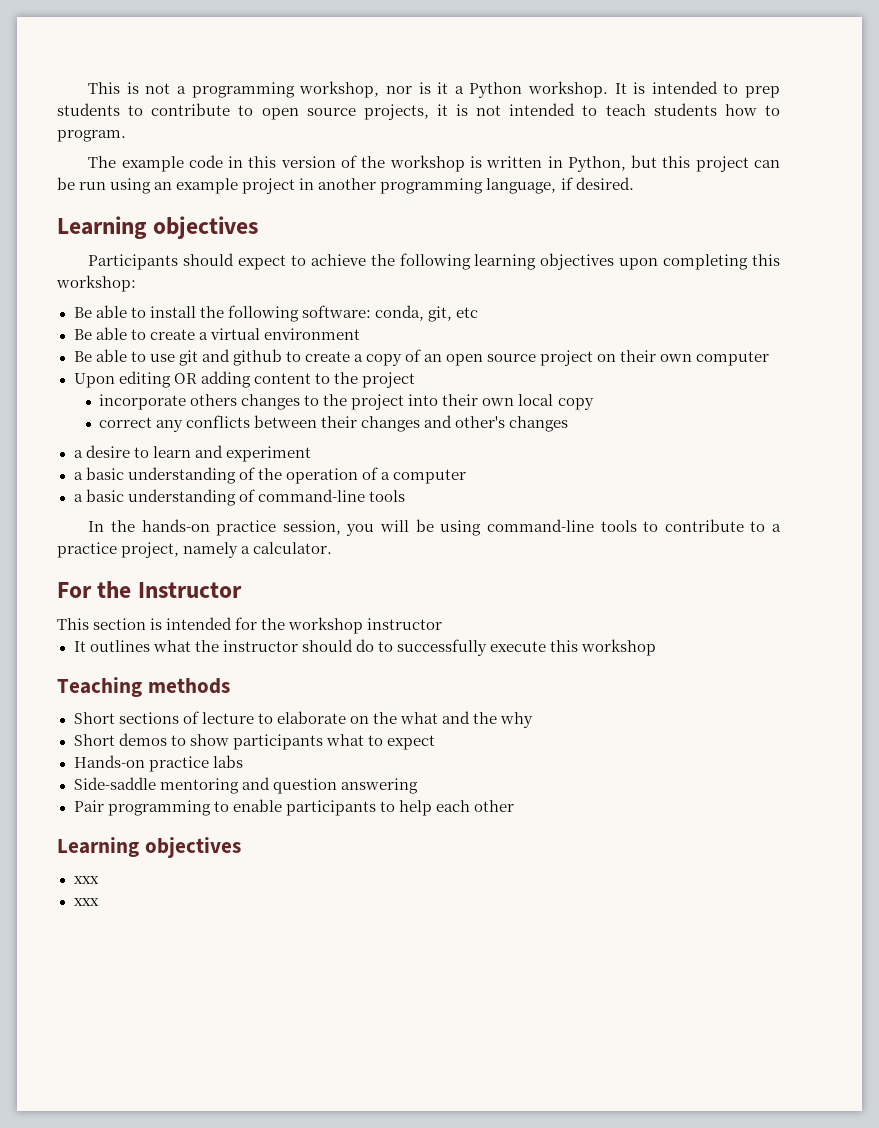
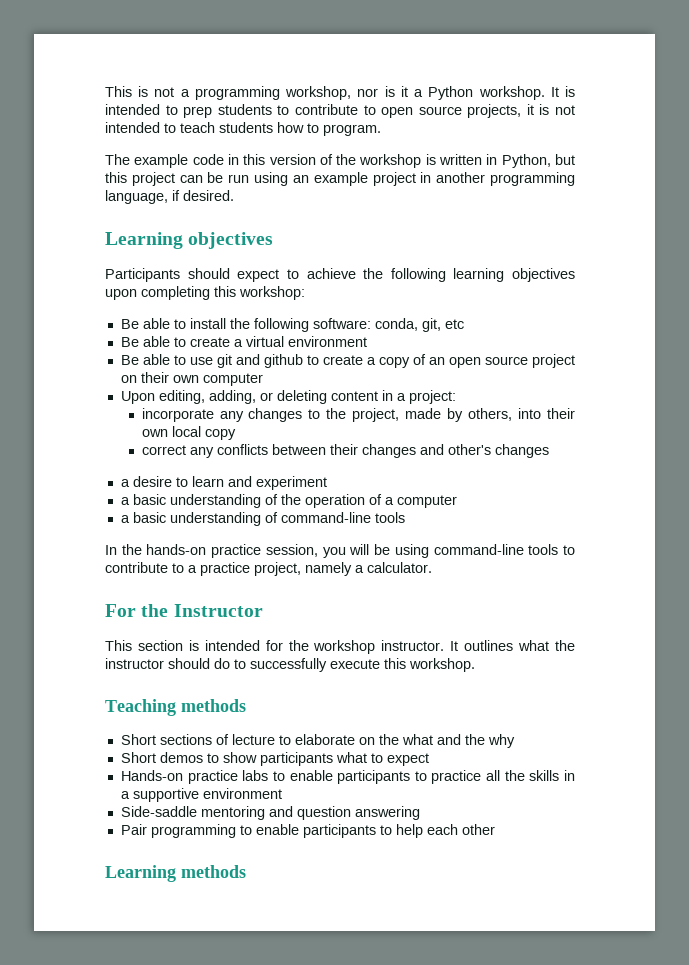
[118,371,415,388] editing OR adding content to the project -> [158,390,456,404] editing, adding, or deleting content in a project:
[190,394,238,406] others -> [219,411,244,422] any
[351,394,405,410] project -> [352,408,513,422] project, made by others,
[367,618,443,630] instructor // -> [381,640,445,651] instructor.
[581,639,657,656] workshop -> [409,658,475,672] workshop.
(243, 761) none -> [272,770,575,784] [120,788,282,802] to enable participants to practice all the skills in a supportive environment
[144,837,241,858] [73,876,99,884] [73,898,99,906] objectives // xxx // xxx -> [181,865,246,878] methods

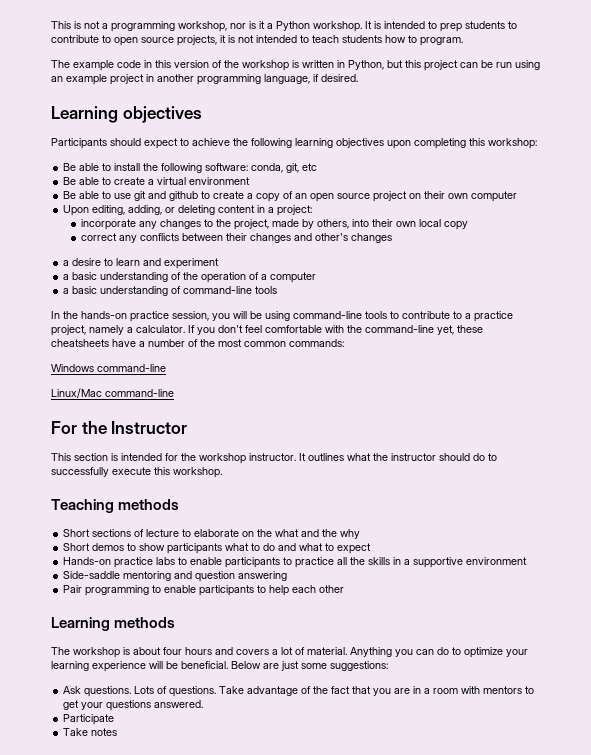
(432, 567) none -> [188,325,483,335] [51,339,344,347] [51,364,166,372] [51,388,174,398] If you don't feel comfortable with the command-line yet, these cheatsheets have a number of the most common commands: // Windows command-line // Linux/Mac command-line
(383, 758) none -> [263,543,335,551] do and what to
(246, 871) none -> [51,647,528,658] [51,661,388,672] [63,686,535,697] [63,700,204,711] [63,714,115,725] [63,728,118,736] // The workshop is about four hours and covers a lot of material. Anything you can do to optimize your learning experience will be beneficial. Below are just some suggestions: // Ask questions. Lots of questions. Take advantage of the fact that you are in a room with mentors to get your questions answered. // Participate // Take notes

